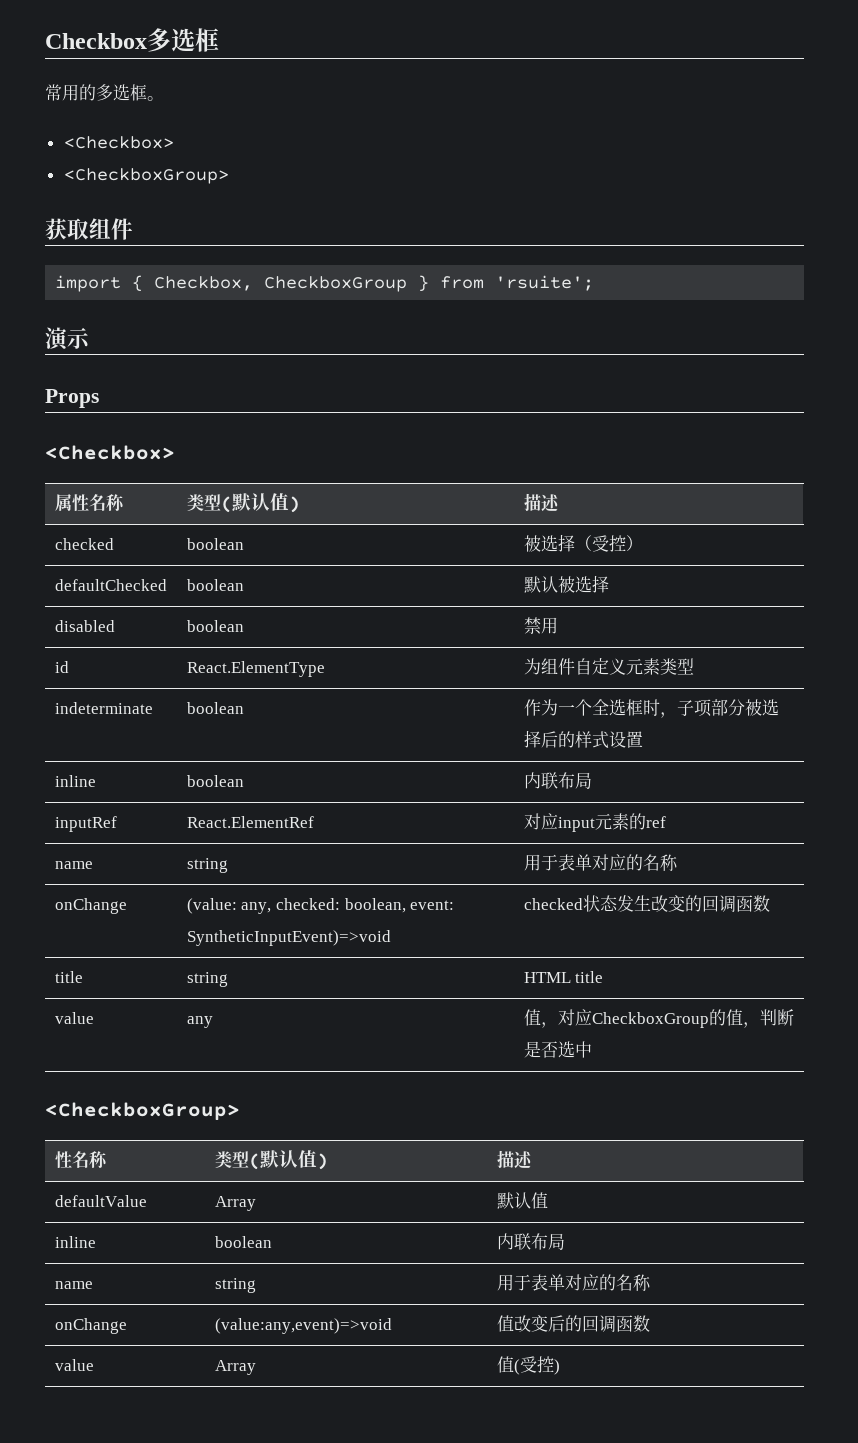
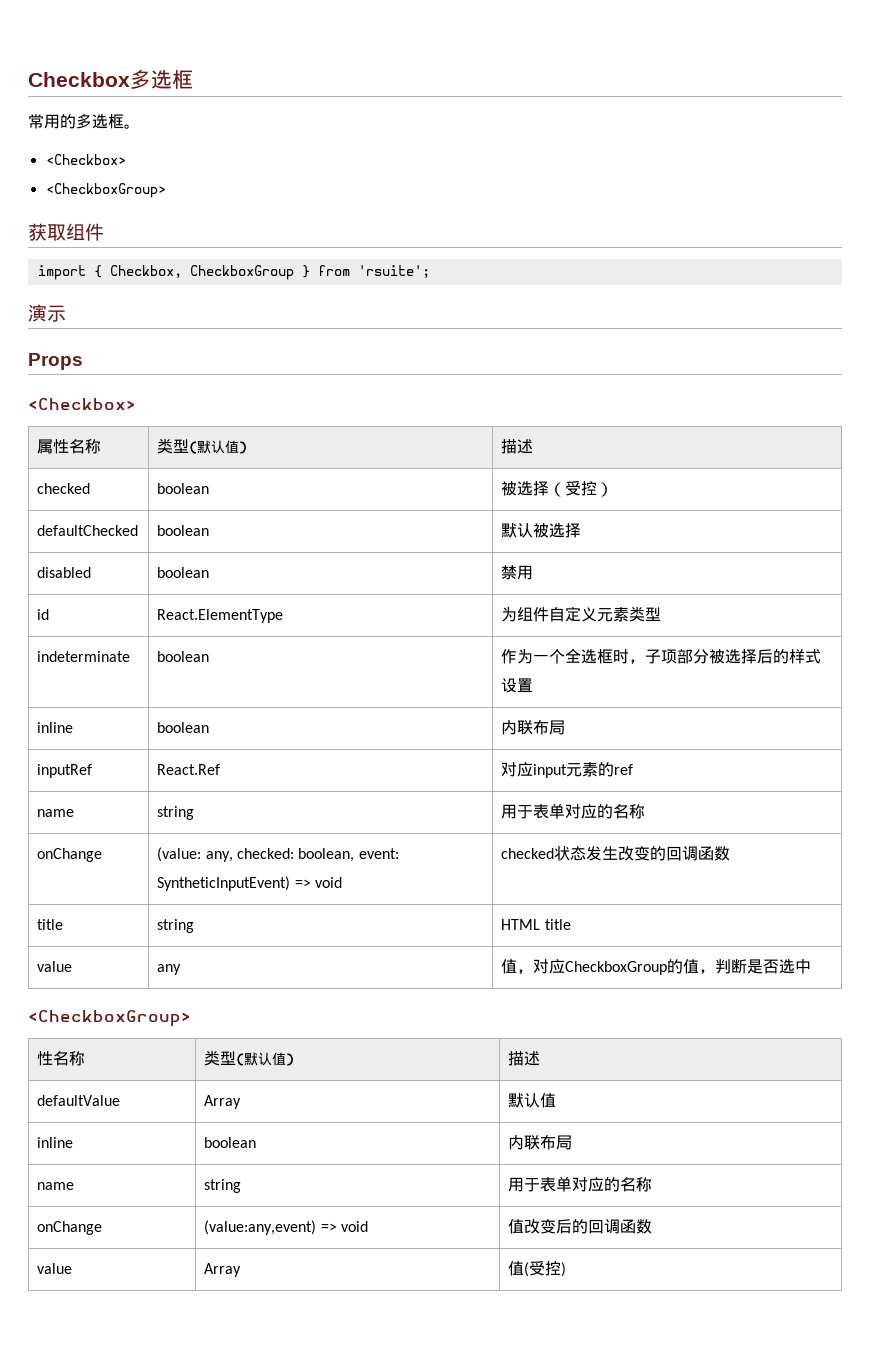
[186,816,314,828] React.ElementRef -> [157,764,221,775] React.Ref
[186,930,391,946] SyntheticInputEvent)=>void -> [157,876,342,891] SyntheticInputEvent) => void
[214,1318,392,1334] (value:any,event)=>void -> [204,1220,368,1235] (value:any,event) => void

